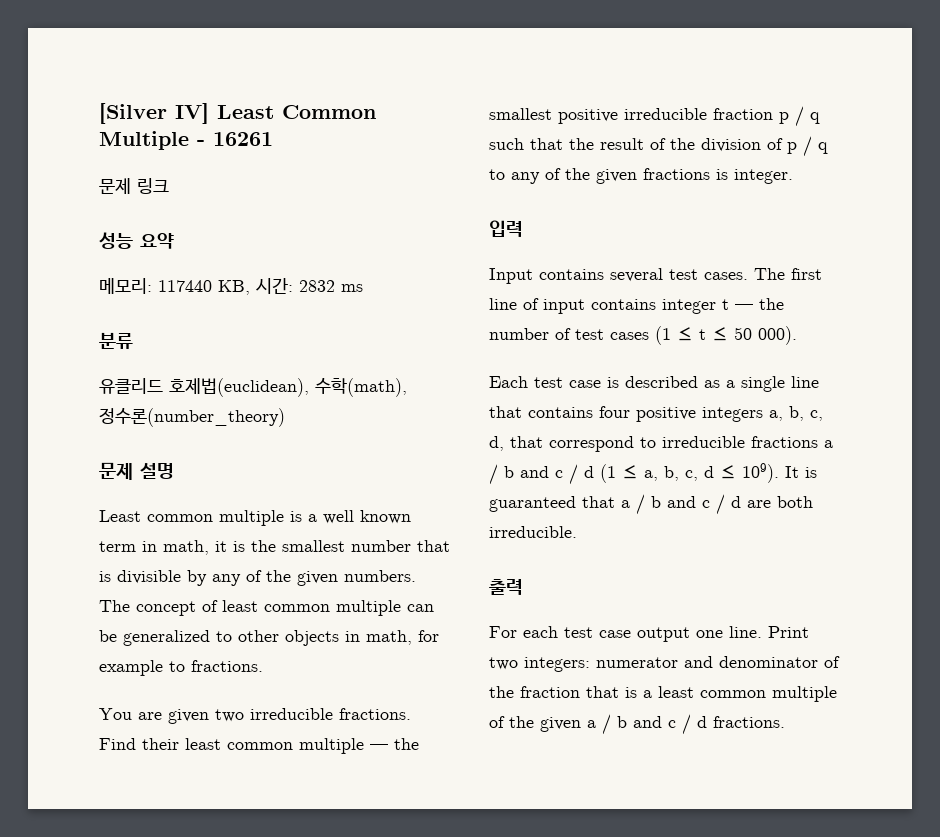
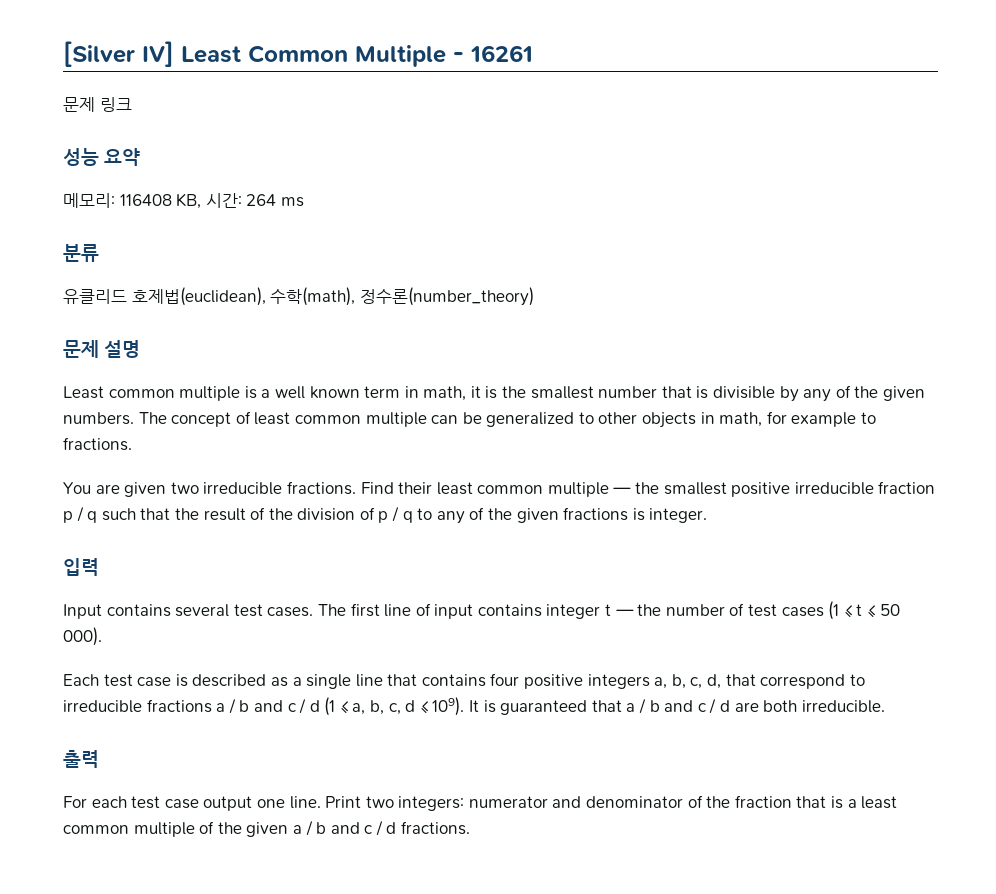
[158,280,212,292] 117440 -> [119,194,172,206] 116408
[299,280,335,292] 2832 -> [246,194,277,206] 264

